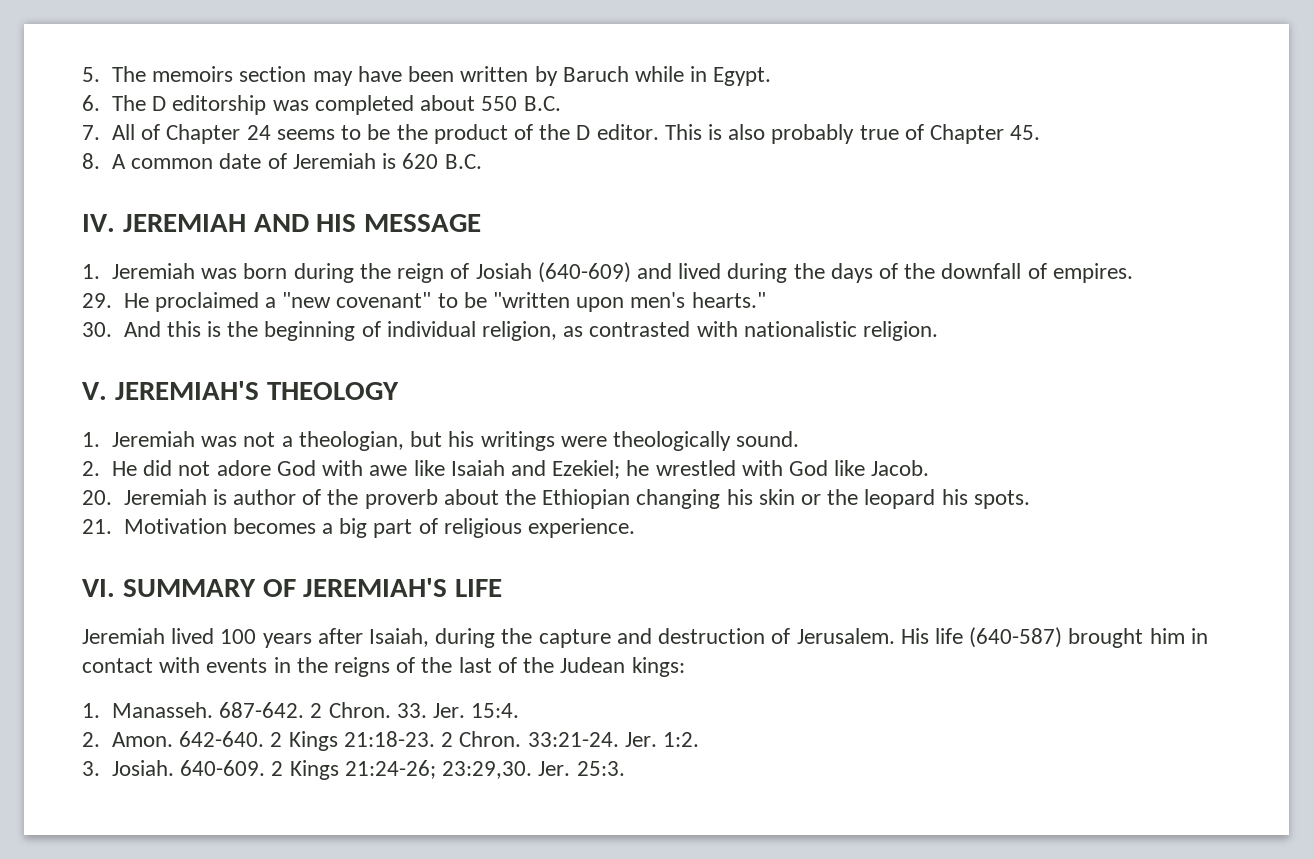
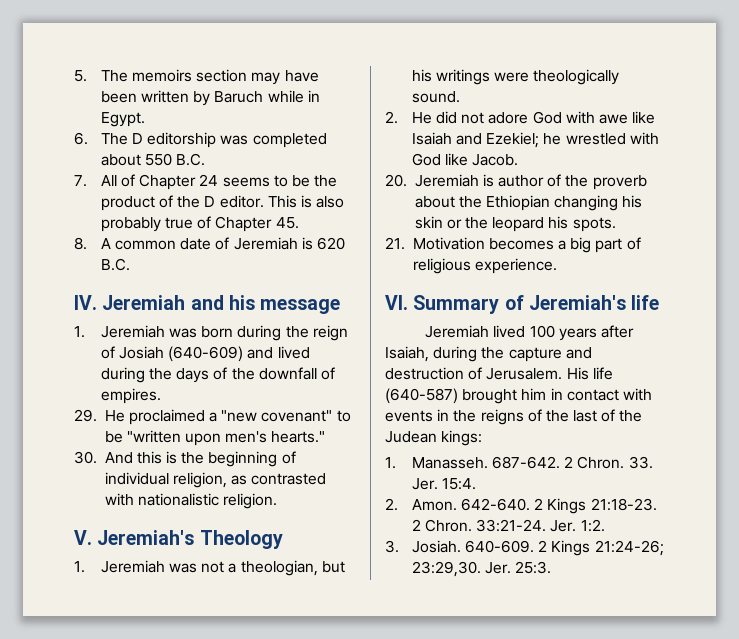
[122,214,482,232] JEREMIAH AND HIS MESSAGE -> [102,295,341,314] Jeremiah and his message
[114,381,399,400] JEREMIAH'S THEOLOGY -> [97,530,283,549] Jeremiah's Theology
[122,578,503,597] SUMMARY OF JEREMIAH'S LIFE -> [413,295,660,314] Summary of Jeremiah's life

